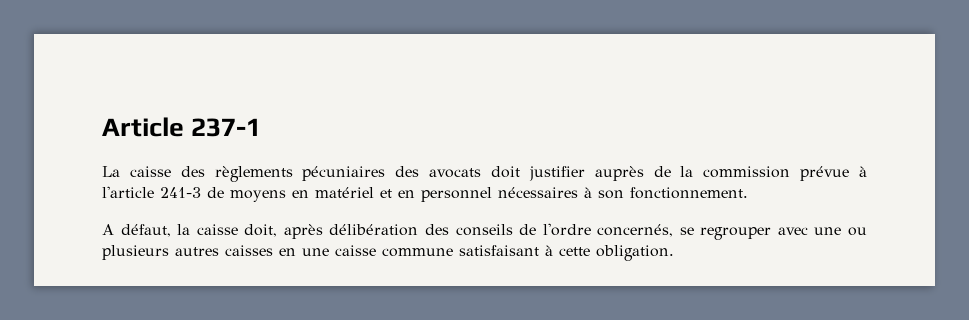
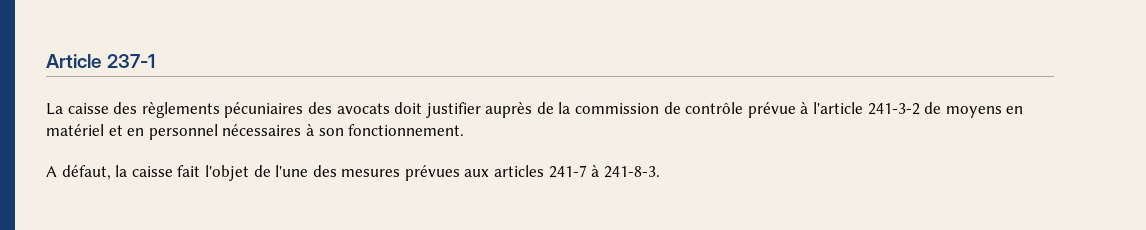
(791, 172) none -> [663,102,744,114] de contrôle
[160,187,201,198] 241-3 -> [867,103,920,115] 241-3-2
[244,223,867,240] [102,245,674,261] doit, après délibération des conseils de l'ordre concernés, se regrouper avec une ou plusieurs autres caisses en une caisse commune satisfaisant à cette obligation. -> [177,165,660,181] fait l'objet de l'une des mesures prévues aux articles 241-7 à 241-8-3.

